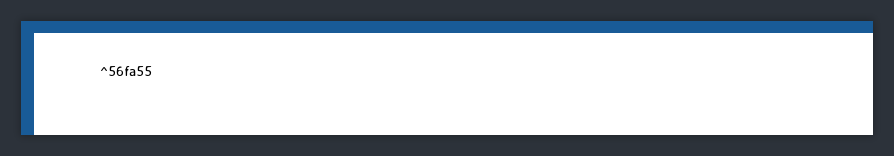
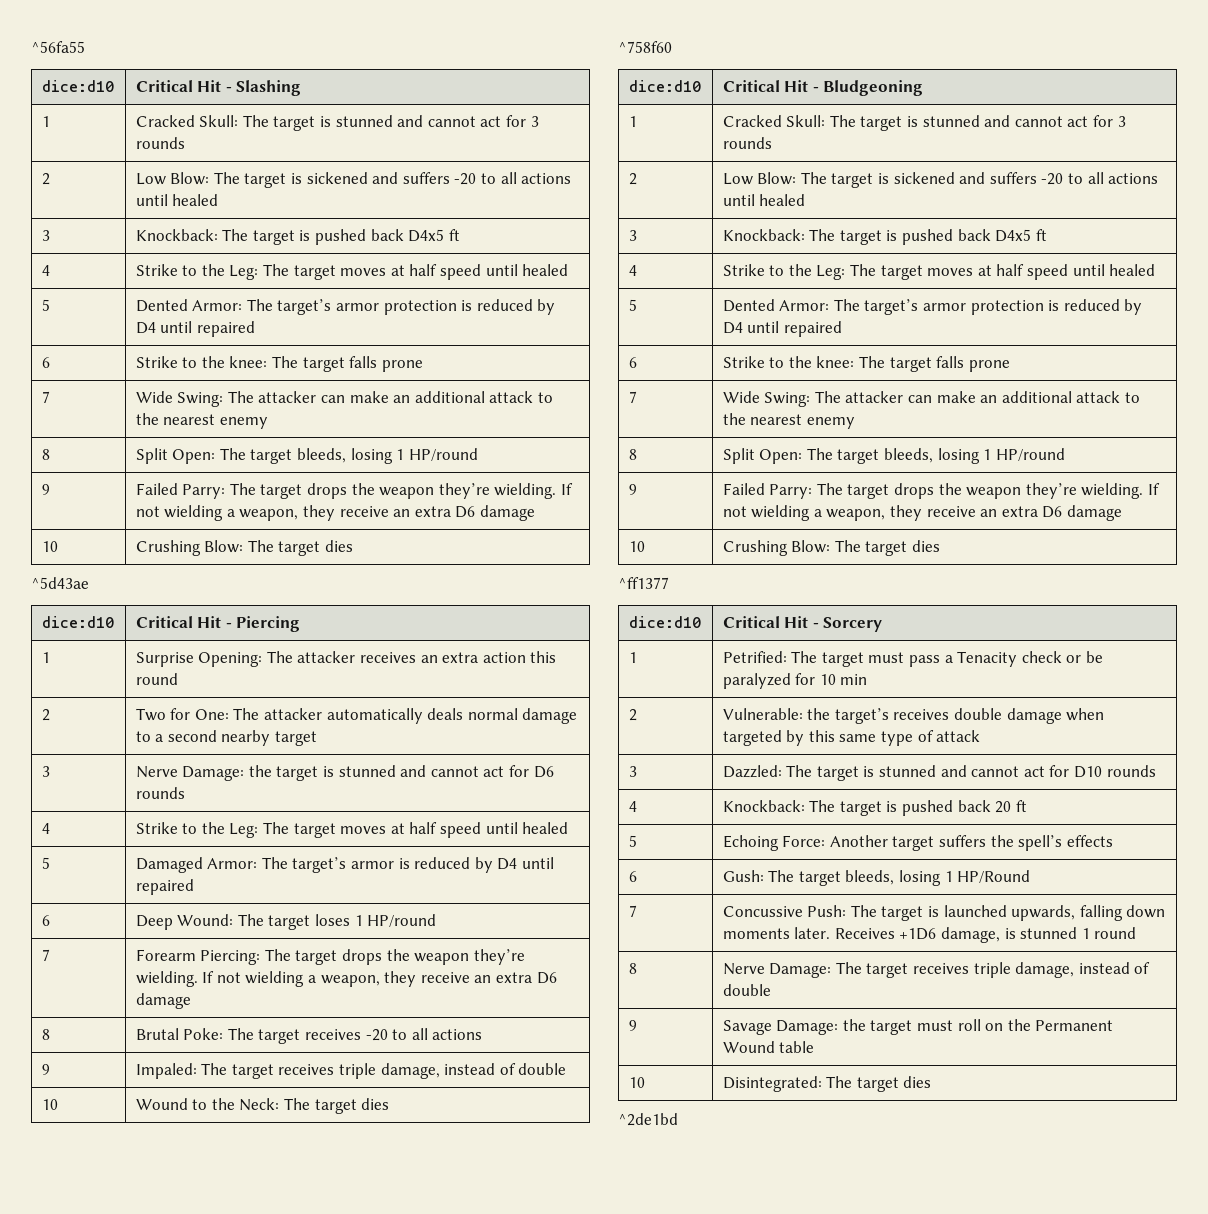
(152, 71) none -> [41,80,114,92] [135,80,302,96] [41,116,50,127] [135,115,539,131] [135,137,185,149] [41,173,50,185] [135,172,572,188] [135,194,219,206] [41,230,50,241] [135,229,460,245] [41,265,50,276] [135,264,569,280] [41,299,50,311] [135,299,556,315] [135,321,255,337] [41,357,50,368] [135,356,423,372] [41,391,50,403] [135,391,553,407] [135,413,268,429] [41,449,50,460] [135,448,478,464] [41,484,50,495] [135,483,573,499] [135,505,535,521] [41,541,58,552] [135,540,353,556] [31,577,89,589] [41,616,114,628] [135,616,301,632] [41,652,50,663] [135,651,557,667] [135,673,178,685] [41,709,50,721] [135,708,578,724] [135,730,317,746] [41,766,50,777] [135,765,554,781] [135,787,185,799] [41,823,50,834] [135,822,569,838] [41,857,50,869] [135,857,554,873] [135,879,194,895] [41,915,50,926] [135,914,437,930] [41,949,50,961] [135,949,525,965] [135,971,557,987] [135,993,191,1009] [41,1029,50,1040] [135,1028,483,1044] [41,1064,50,1075] [135,1063,567,1079] [41,1099,58,1110] [135,1098,390,1114] [618,41,672,53] [628,80,701,92] [722,80,924,96] [628,116,637,127] [722,115,1126,131] [722,137,772,149] [628,173,637,185] [722,172,1159,188] [722,194,806,206] [628,230,637,241] [722,229,1047,245] [628,265,637,276] [722,264,1156,280] [628,299,637,311] [722,299,1143,315] [722,321,842,337] [628,357,637,368] [722,356,1010,372] [628,391,637,403] [722,391,1140,407] [722,413,855,429] [628,449,637,460] [722,448,1065,464] [628,484,637,495] [722,483,1160,499] [722,505,1122,521] [628,541,645,552] [722,540,940,556] [618,577,669,589] [628,616,701,628] [722,616,883,632] [628,652,637,663] [722,651,1103,667] [722,673,868,689] [628,709,637,721] [722,708,1105,724] [722,730,981,746] [628,766,637,777] [722,765,1156,781] [628,801,637,812] [722,800,1027,816] [628,835,637,847] [722,835,1113,851] [628,871,637,882] [722,870,1031,886] [628,905,637,917] [722,905,1166,921] [722,927,1137,943] [628,963,637,974] [722,962,1151,978] [722,984,771,996] [628,1020,637,1031] [722,1019,1114,1035] [722,1041,815,1053] [628,1077,645,1088] [722,1076,932,1092] [618,1113,678,1126] // dice:d10 | Critical Hit - Slashing // 1 | Cracked Skull: The target is stunned and cannot act for 3 rounds // 2 | Low Blow: The target is sickened and suffers -20 to all actions until healed // 3 | Knockback: The target is pushed back D4x5 ft // 4 | Strike to the Leg: The target moves at half speed until healed // 5 | Dented Armor: The target’s armor protection is reduced by D4 until repaired // 6 | Strike to the knee: The target falls prone // 7 | Wide Swing: The attacker can make an additional attack to the nearest enemy // 8 | Split Open: The target bleeds, losing 1 HP/round // 9 | Failed Parry: The target drops the weapon they’re wielding. If not wielding a weapon, they receive an extra D6 damage // 10 | Crushing Blow: The target dies // ^5d43ae // dice:d10 | Critical Hit - Piercing // 1 | Surprise Opening: The attacker receives an extra action this round // 2 | Two for One: The attacker automatically deals normal damage to a second nearby target // 3 | Nerve Damage: the target is stunned and cannot act for D6 rounds // 4 | Strike to the Leg: The target moves at half speed until healed // 5 | Damaged Armor: The target’s armor is reduced by D4 until repaired // 6 | Deep Wound: The target loses 1 HP/round // 7 | Forearm Piercing: The target drops the weapon they’re wielding. If not wielding a weapon, they receive an extra D6 damage // 8 | Brutal Poke: The target receives -20 to all actions // 9 | Impaled: The target receives triple damage, instead of double // 10 | Wound to the Neck: The target dies // ^758f60 // dice:d10 | Critical Hit - Bludgeoning // 1 | Cracked Skull: The target is stunned and cannot act for 3 rounds // 2 | Low Blow: The target is sickened and suffers -20 to all actions until healed // 3 | Knockback: The target is pushed back D4x5 ft // 4 | Strike to the Leg: The target moves at half speed until healed // 5 | Dented Armor: The target’s armor protection is reduced by D4 until repaired // 6 | Strike to the knee: The target falls prone // 7 | Wide Swing: The attacker can make an additional attack to the nearest enemy // 8 | Split Open: The target bleeds, losing 1 HP/round // 9 | Failed Parry: The target drops the weapon they’re wielding. If not wielding a weapon, they receive an extra D6 damage // 10 | Crushing Blow: The target dies // ^ff1377 // dice:d10 | Critical Hit - Sorcery // 1 | Petrified: The target must pass a Tenacity check or be paralyzed for 10 min // 2 | Vulnerable: the target’s receives double damage when targeted by this same type of attack // 3 | Dazzled: The target is stunned and cannot act for D10 rounds // 4 | Knockback: The target is pushed back 20 ft // 5 | Echoing Force: Another target suffers the spell’s effects // 6 | Gush: The target bleeds, losing 1 HP/Round // 7 | Concussive Push: The target is launched upwards, falling down moments later. Receives +1D6 damage, is stunned 1 round // 8 | Nerve Damage: The target receives triple damage, instead of double // 9 | Savage Damage: the target must roll on the Permanent Wound table // 10 | Disintegrated: The target dies // ^2de1bd

